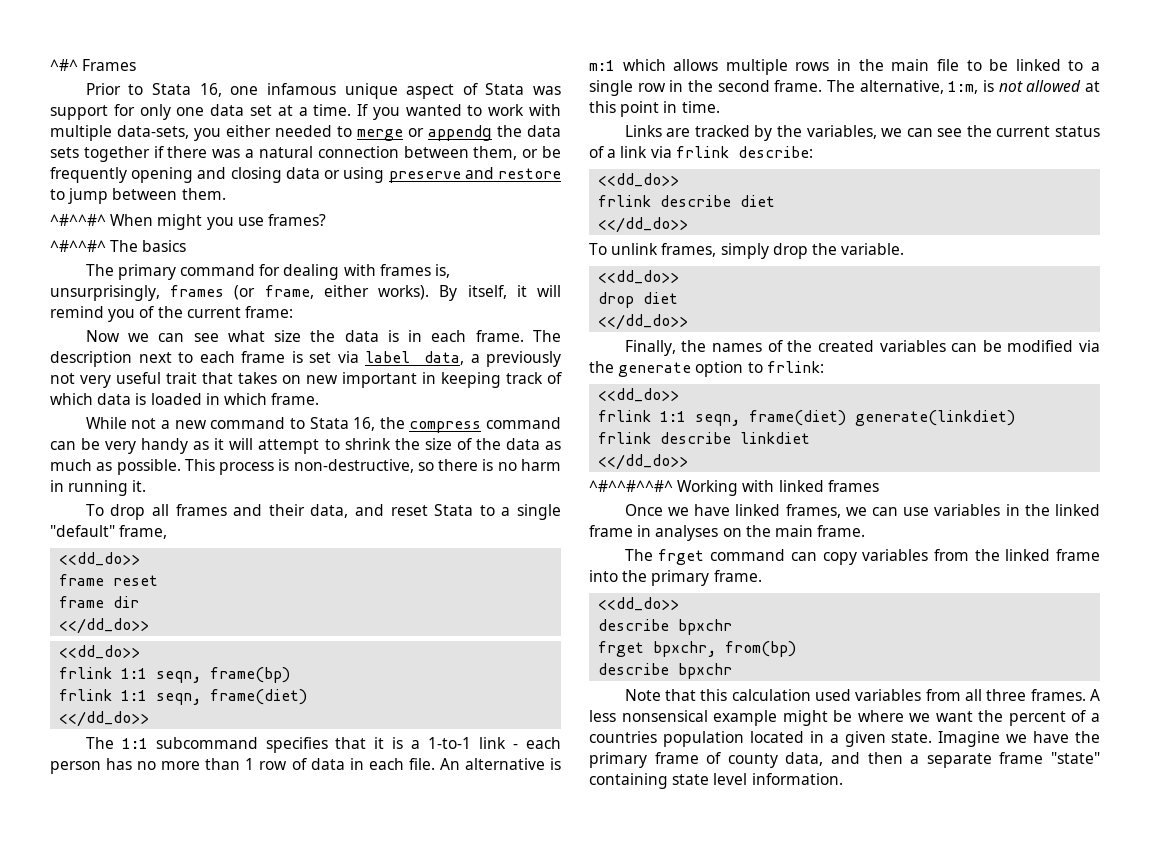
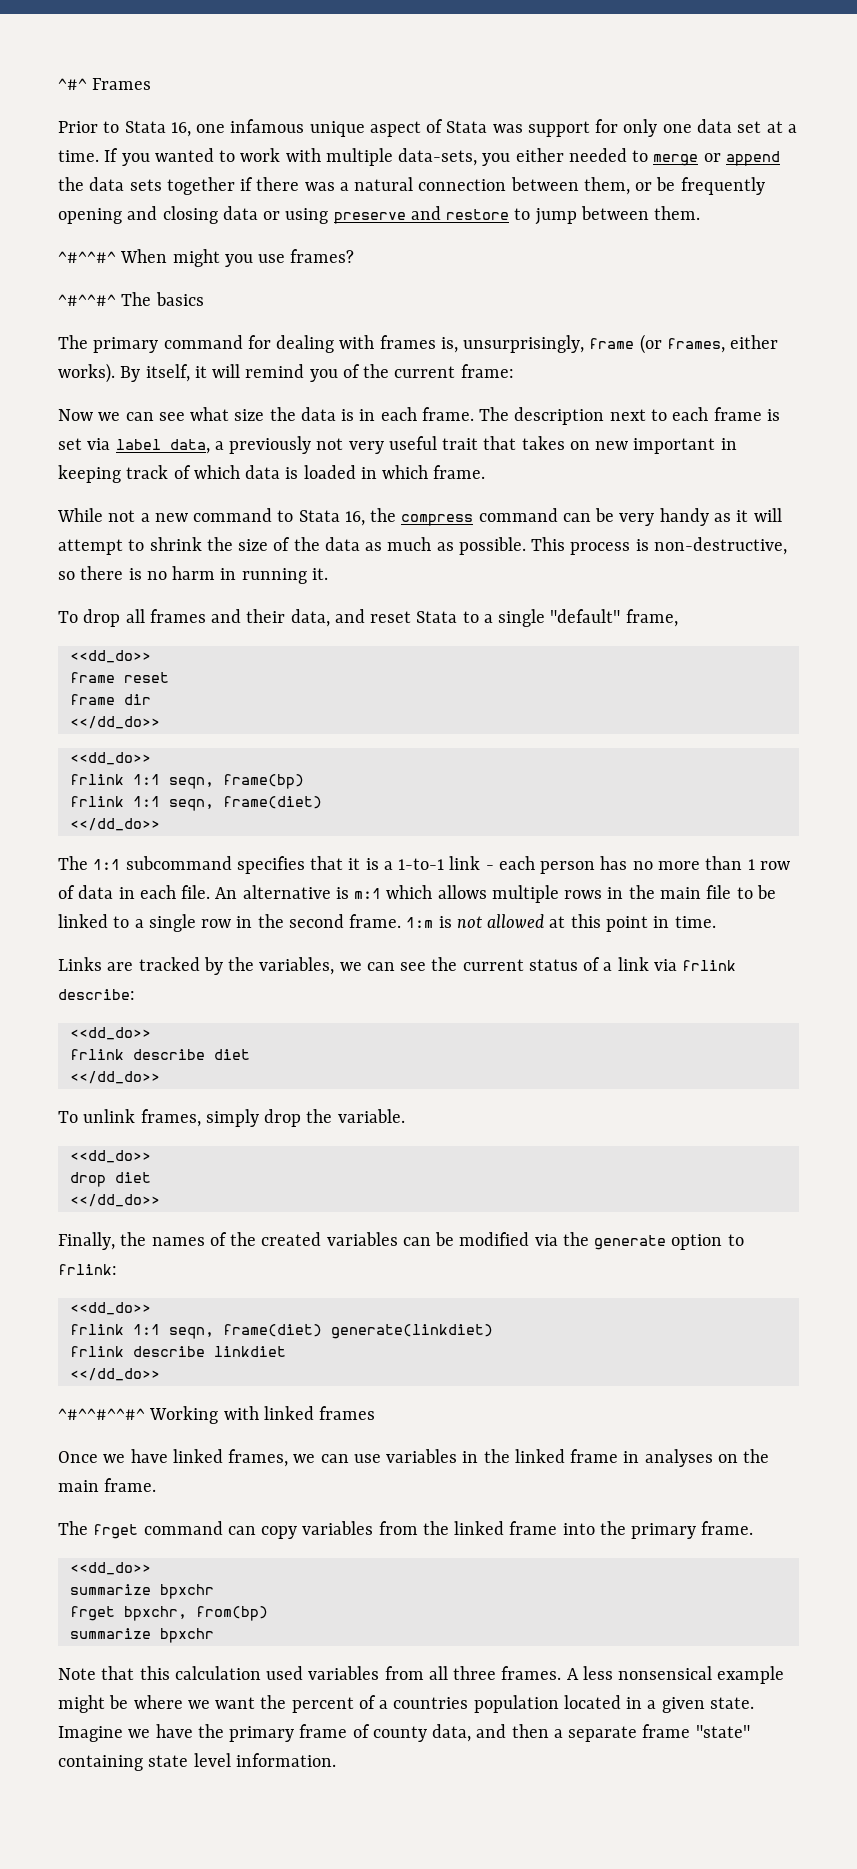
[428,125,492,141] appendg -> [725,151,780,166] append
[170,285,314,300] frames (or frame, -> [589,334,725,354] frame (or frames,
[827,80,979,94] The alternative, 1:m, -> [406,917,434,928] 1:m
[598,619,670,631] describe -> [69,1584,151,1595] summarize
[598,663,670,675] describe -> [69,1628,151,1639] summarize

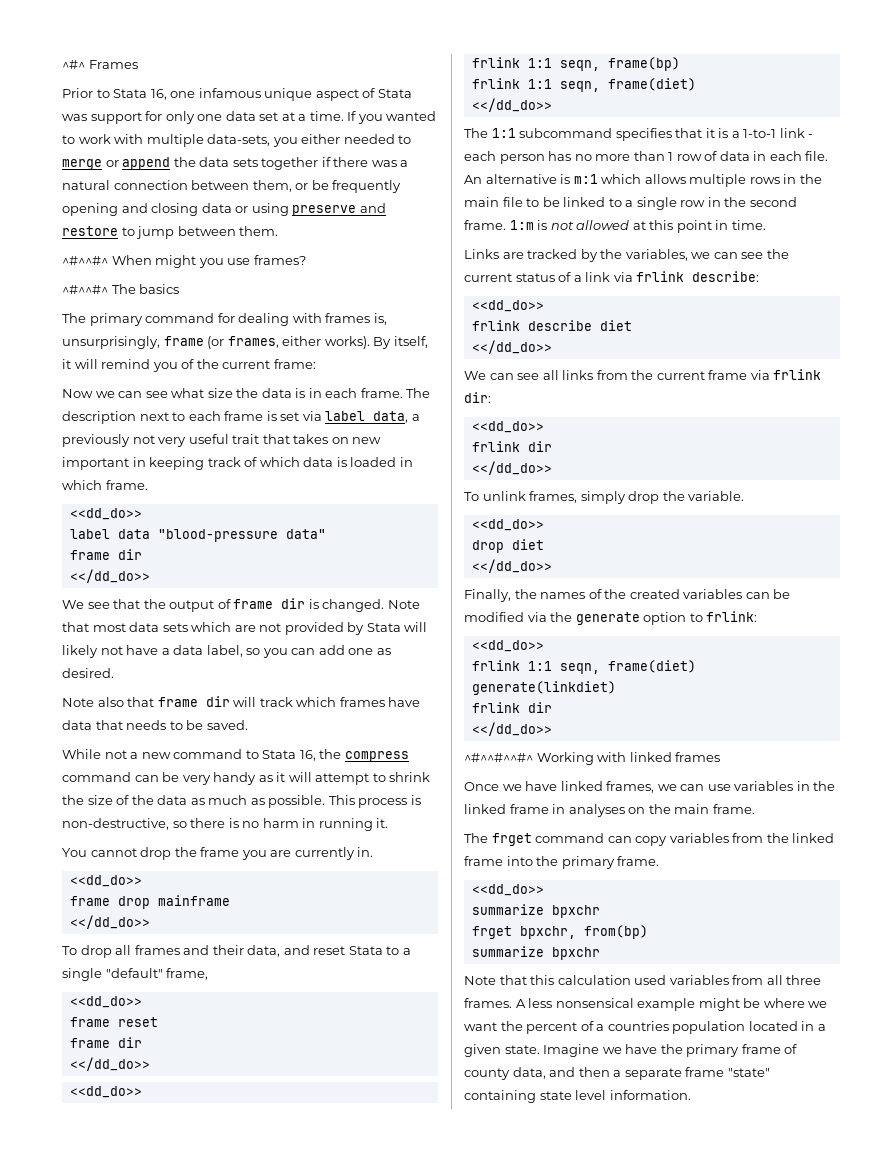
(486, 472) none -> [69,508,142,520] [69,529,326,542] [69,549,142,560] [69,569,150,583] [62,598,420,612] [62,622,428,635] [62,645,391,658] [62,668,114,678] [62,696,421,707] [62,720,248,730] // <<dd_do>> // label data "blood-pressure data" // frame dir // <</dd_do>> // We see that the output of frame dir is changed. Note that most data sets which are not provided by Stata will likely not have a data label, so you can add one as desired. // Note also that frame dir will track which frames have data that needs to be saved.
(328, 574) none -> [62,847,374,860] [69,875,142,887] [69,895,230,909] [69,915,150,929] // You cannot drop the frame you are currently in. // <<dd_do>> // frame drop mainframe // <</dd_do>>
(160, 1077) none -> [464,369,822,380] [464,392,491,403] [471,421,544,433] [471,441,552,452] [471,461,552,475] // We can see all links from the current frame via frlink dir: // <<dd_do>> // frlink dir // <</dd_do>>
[132,1346,286,1357] describe linkdiet -> [527,702,552,713] dir

